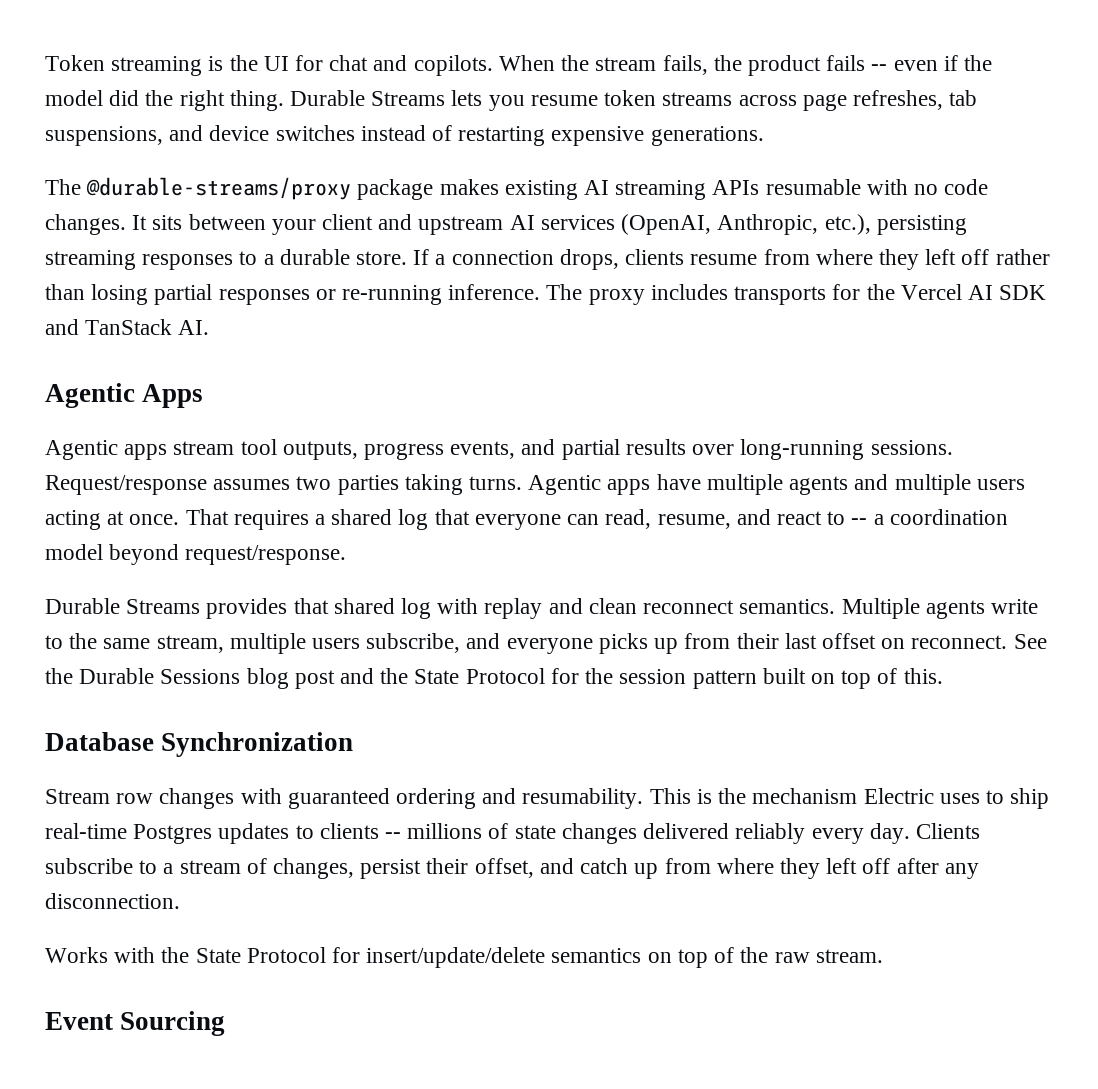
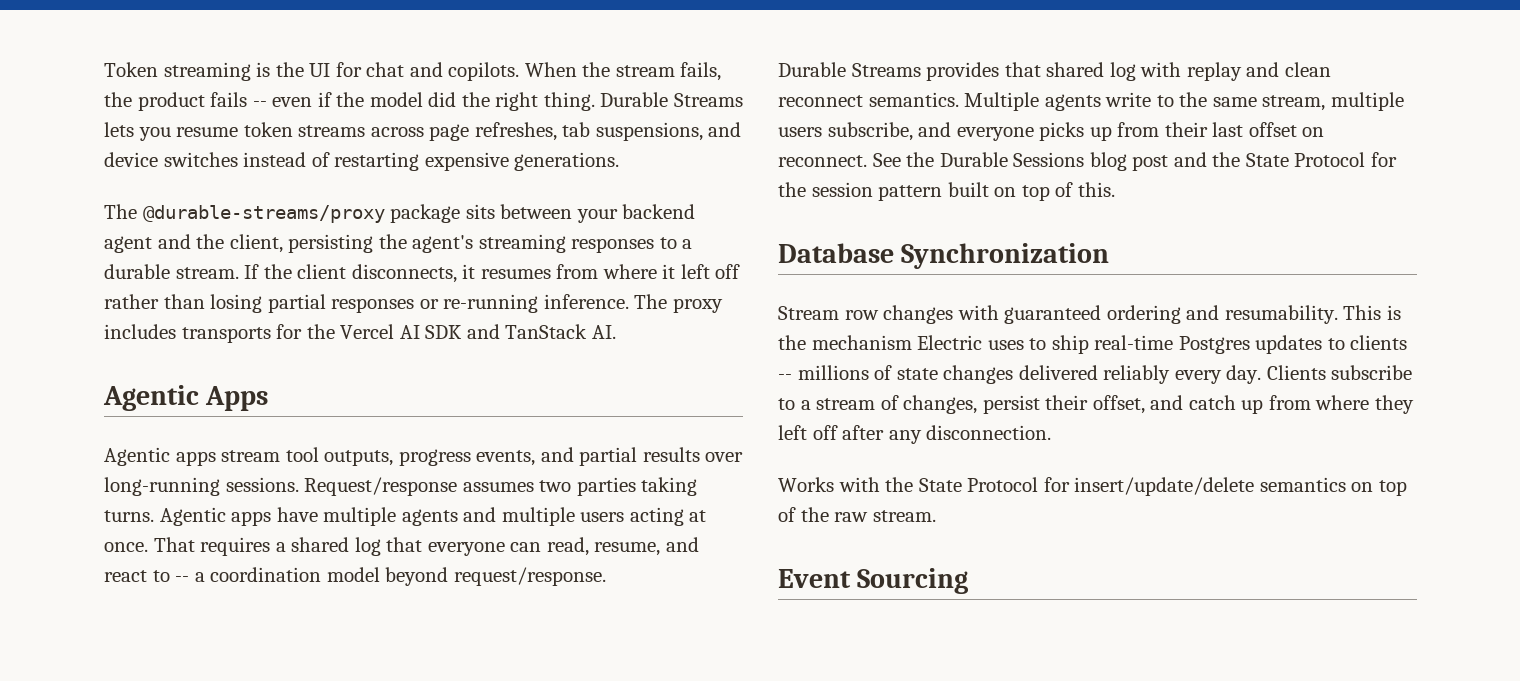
[439,179,989,200] [45,214,967,235] makes existing AI streaming APIs resumable with no code changes. It sits between your client and upstream AI services (OpenAI, Anthropic, etc.), persisting -> [465,204,696,223] [104,234,474,253] sits between your backend agent and the client, persisting the agent's
[356,249,919,270] store. If a connection drops, clients resume from where they -> [175,264,676,283] stream. If the client disconnects, it resumes from where it

